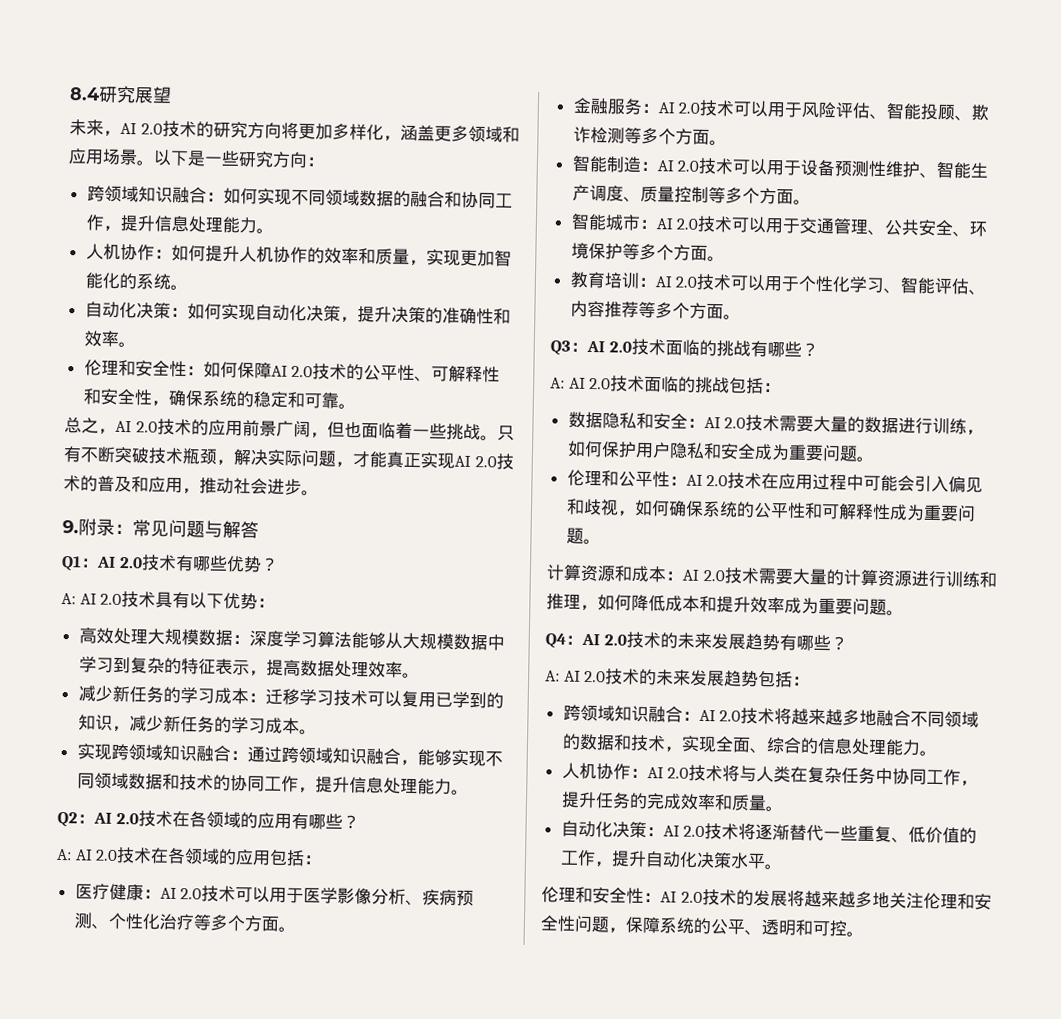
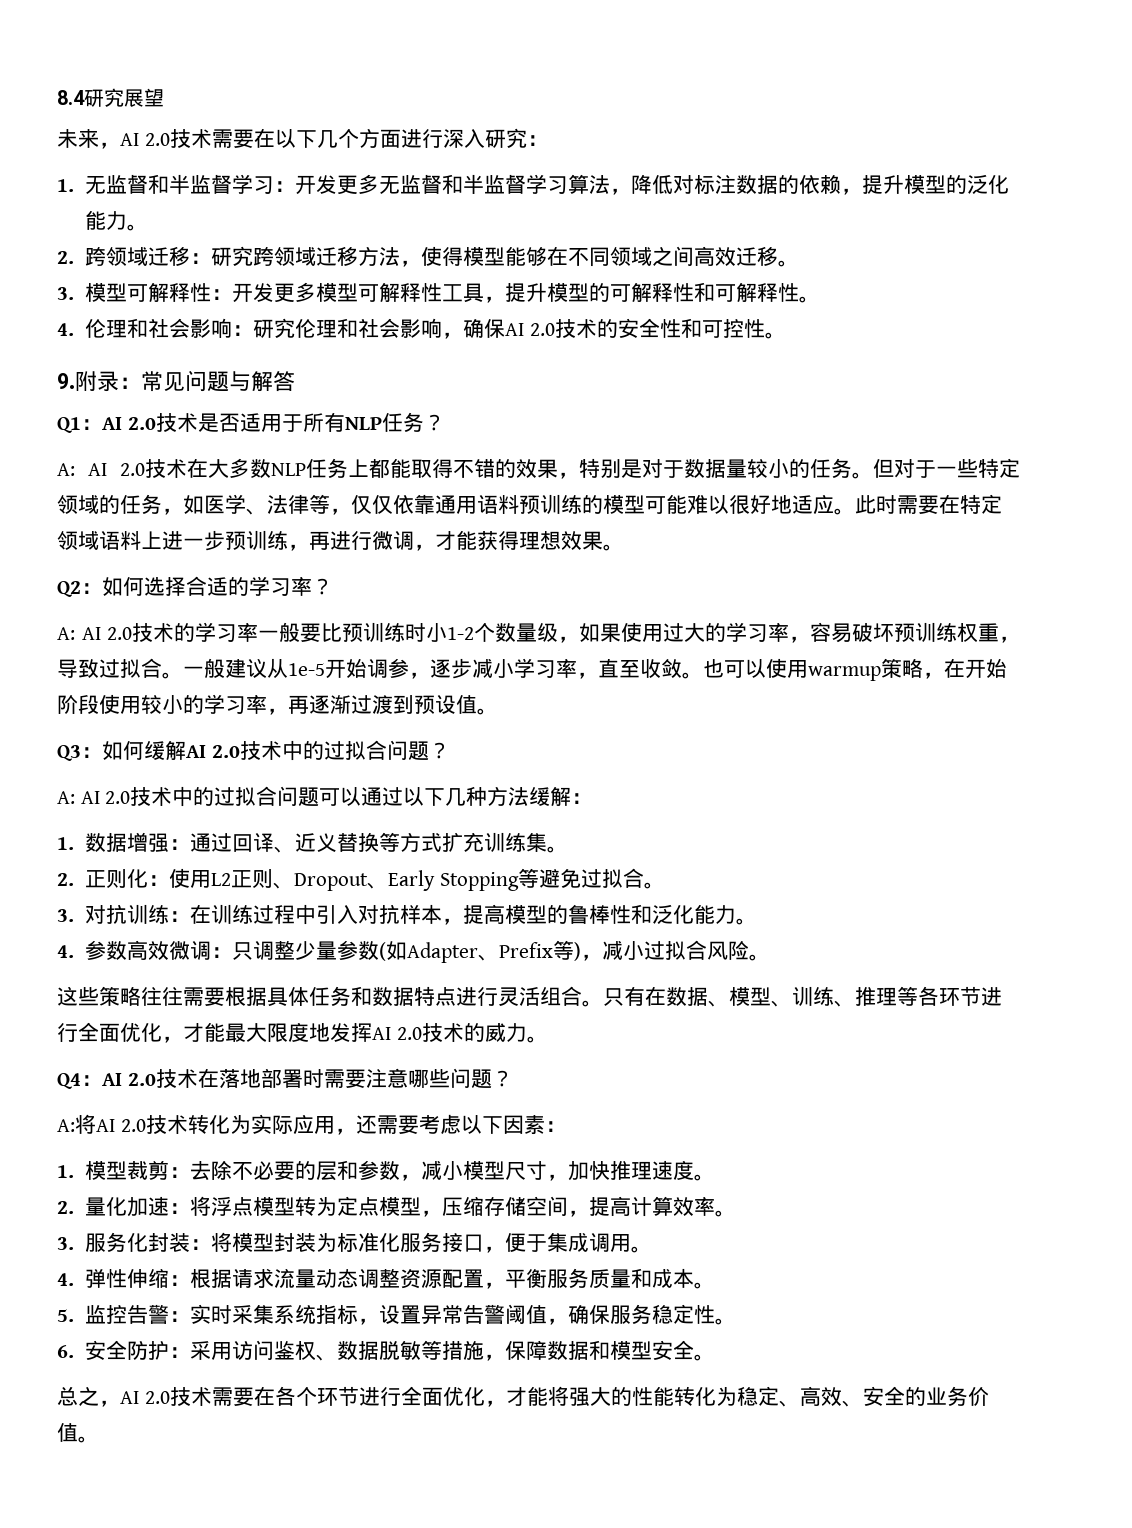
[195,121,520,143] [68,148,324,169] [86,185,513,209] [85,214,274,234] [85,243,512,267] [84,272,188,291] [84,301,511,325] [83,330,136,348] [83,359,501,383] [82,388,356,409] [64,417,515,441] [63,446,514,470] [63,475,302,496] 的研究方向将更加多样化，涵盖更多领域和应用场景。以下是一些研究方向： // 跨领域知识融合：如何实现不同领域数据的融合和协同工作，提升信息处理能力。 // 人机协作：如何提升人机协作的效率和质量，实现更加智能化的系统。 // 自动化决策：如何实现自动化决策，提升决策的准确性和效率。 // 伦理和安全性：如何保障AI 2.0技术的公平性、可解释性和安全性，确保系统的稳定和可靠。 // 总之，AI 2.0技术的应用前景广阔，但也面临着一些挑战。只有不断突破技术瓶颈，解决实际问题，才能真正实现AI 2.0技术的普及和应用，推动社会进步 -> [211,128,548,148] [57,174,1010,195] [85,210,149,231] [57,246,800,267] [57,282,821,303] [57,318,765,339] 需要在以下几个方面进行深入研究： // 1.无监督和半监督学习：开发更多无监督和半监督学习算法，降低对标注数据的依赖，提升模型的泛化能力。 // 2.跨领域迁移：研究跨领域迁移方法，使得模型能够在不同领域之间高效迁移。 // 3.模型可解释性：开发更多模型可解释性工具，提升模型的可解释性和可解释性。 // 4.伦理和社会影响：研究伦理和社会影响，确保AI 2.0技术的安全性和可控性
[174,554,279,573] [61,591,276,610] [78,627,505,651] [78,656,420,679] [77,685,504,709] [77,714,317,735] [76,743,503,767] [76,772,469,795] [57,810,343,830] 有哪些优势？ // A: AI 2.0技术具有以下优势： // 高效处理大规模数据：深度学习算法能够从大规模数据中学习到复杂的特征表示，提高数据处理效率。 // 减少新任务的学习成本：迁移学习技术可以复用已学到的知识，减少新任务的学习成本。 // 实现跨领域知识融合：通过跨领域知识融合，能够实现不同领域数据和技术的协同工作，提升信息处理能力。 // Q2：AI 2.0技术在各领域的应用有哪些 -> [197,412,424,432] 是否适用于所有NLP任务
[167,847,323,867] [74,883,475,907] [73,912,296,933] [572,97,990,121] [572,126,727,146] [571,154,989,179] [571,184,811,205] [570,212,988,237] [570,242,725,262] [569,271,987,295] [569,300,741,320] [550,338,819,358] [550,375,782,394] [567,411,985,436] [566,440,874,462] [566,469,984,493] [565,498,976,522] [565,527,601,545] [546,564,997,588] [546,593,887,616] 各领域的应用包括： // 医疗健康：AI 2.0技术可以用于医学影像分析、疾病预测、个性化治疗等多个方面。 // 金融服务：AI 2.0技术可以用于风险评估、智能投顾、欺诈检测等多个方面。 // 智能制造：AI 2.0技术可以用于设备预测性维护、智能生产调度、质量控制等多个方面。 // 智能城市：AI 2.0技术可以用于交通管理、公共安全、环境保护等多个方面。 // 教育培训：AI 2.0技术可以用于个性化学习、智能评估、内容推荐等多个方面。 // Q3：AI 2.0技术面临的挑战有哪些？ // A: AI 2.0技术面临的挑战包括： // 数据隐私和安全：AI 2.0技术需要大量的数据进行训练，如何保护用户隐私和安全成为重要问题。 // 伦理和公平性：AI 2.0技术在应用过程中可能会引入偏见和歧视，如何确保系统的公平性和可解释性成为重要问题。 // 计算资源和成本：AI 2.0技术需要大量的计算资源进行训练和推理，如何降低成本和提升效率成为重要问题 -> [207,458,1020,479] [57,494,1002,515] [57,530,624,551] [57,576,333,597] [57,622,1020,643] [57,658,1007,681] [57,694,498,715] [57,740,450,761] [57,786,593,807] [57,832,569,853] [57,868,665,891] [57,904,758,925] [57,940,771,963] [57,986,1002,1007] [57,1022,527,1043] 大多数NLP任务上都能取得不错的效果，特别是对于数据量较小的任务。但对于一些特定领域的任务，如医学、法律等，仅仅依靠通用语料预训练的模型可能难以很好地适应。此时需要在特定领域语料上进一步预训练，再进行微调，才能获得理想效果。 // Q2：如何选择合适的学习率？ // A: AI 2.0技术的学习率一般要比预训练时小1-2个数量级，如果使用过大的学习率，容易破坏预训练权重，导致过拟合。一般建议从1e-5开始调参，逐步减小学习率，直至收敛。也可以使用warmup策略，在开始阶段使用较小的学习率，再逐渐过渡到预设值。 // Q3：如何缓解AI 2.0技术中的过拟合问题？ // A: AI 2.0技术中的过拟合问题可以通过以下几种方法缓解： // 1.数据增强：通过回译、近义替换等方式扩充训练集。 // 2.正则化：使用L2正则、Dropout、Early Stopping等避免过拟合。 // 3.对抗训练：在训练过程中引入对抗样本，提高模型的鲁棒性和泛化能力。 // 4.参数高效微调：只调整少量参数(如Adapter、Prefix等)，减小过拟合风险。 // 这些策略往往需要根据具体任务和数据特点进行灵活组合。只有在数据、模型、训练、推理等各环节进行全面优化，才能最大限度地发挥AI 2.0技术的威力
[659,632,848,651] [545,668,811,688] [562,704,980,728] [561,733,937,756] [561,762,979,787] [560,791,783,812] [560,820,978,844] [559,849,782,870] [541,886,992,910] [540,915,848,937] 的未来发展趋势有哪些？ // A: AI 2.0技术的未来发展趋势包括： // 跨领域知识融合：AI 2.0技术将越来越多地融合不同领域的数据和技术，实现全面、综合的信息处理能力。 // 人机协作：AI 2.0技术将与人类在复杂任务中协同工作，提升任务的完成效率和质量。 // 自动化决策：AI 2.0技术将逐渐替代一些重复、低价值的工作，提升自动化决策水平。 // 伦理和安全性：AI 2.0技术的发展将越来越多地关注伦理和安全性问题，保障系统的公平、透明和可控 -> [197,1068,513,1089] [57,1114,566,1135] [57,1160,716,1181] [57,1196,737,1217] [57,1232,653,1253] [57,1268,716,1289] [57,1304,737,1325] [57,1340,716,1361] [57,1386,989,1407] [57,1423,78,1442] 在落地部署时需要注意哪些问题？ // A:将AI 2.0技术转化为实际应用，还需要考虑以下因素： // 1.模型裁剪：去除不必要的层和参数，减小模型尺寸，加快推理速度。 // 2.量化加速：将浮点模型转为定点模型，压缩存储空间，提高计算效率。 // 3.服务化封装：将模型封装为标准化服务接口，便于集成调用。 // 4.弹性伸缩：根据请求流量动态调整资源配置，平衡服务质量和成本。 // 5.监控告警：实时采集系统指标，设置异常告警阈值，确保服务稳定性。 // 6.安全防护：采用访问鉴权、数据脱敏等措施，保障数据和模型安全。 // 总之，AI 2.0技术需要在各个环节进行全面优化，才能将强大的性能转化为稳定、高效、安全的业务价值

